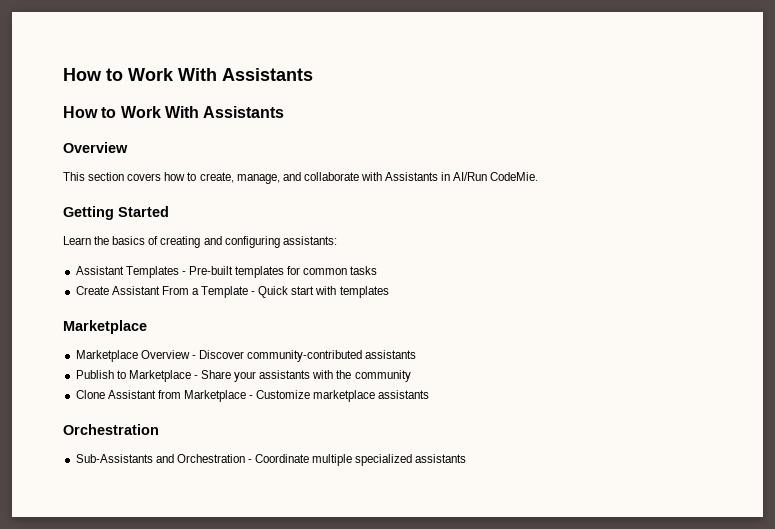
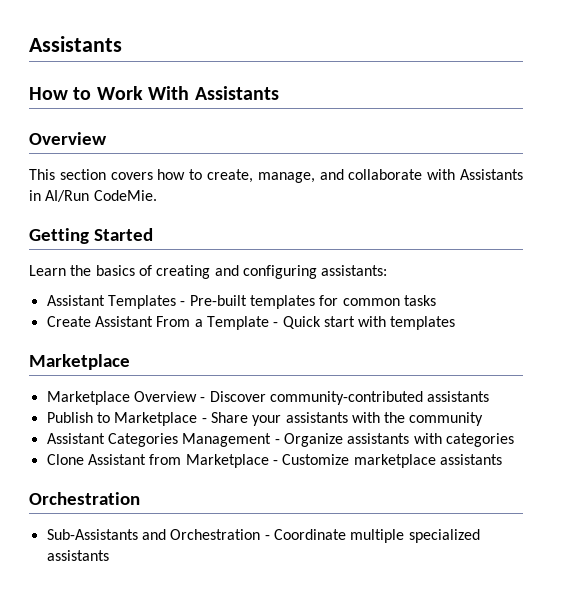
[63,68,217,81] How to Work With -> (29, 44) none
(411, 376) none -> [46,433,514,447] // Assistant Categories Management - Organize assistants with categories

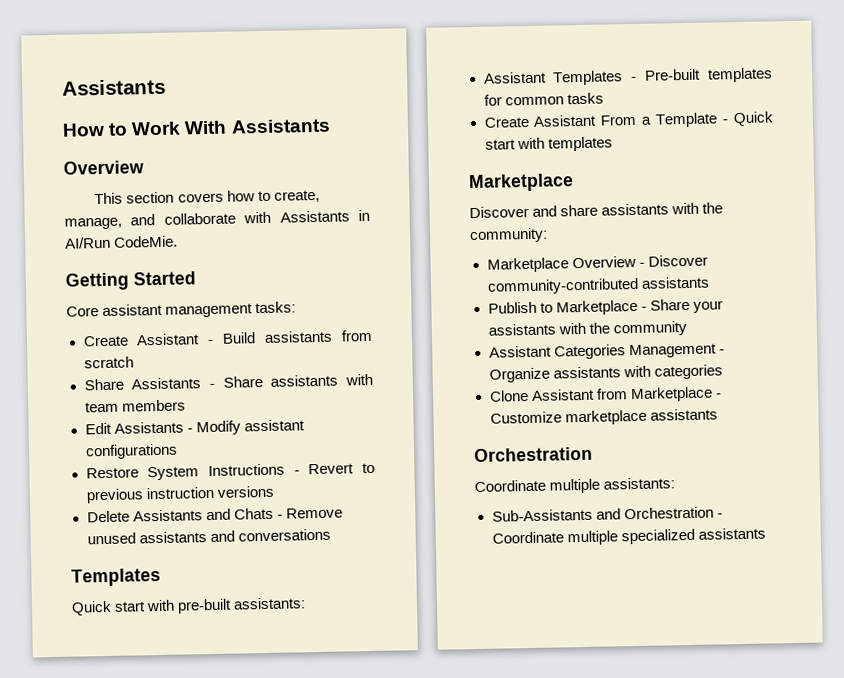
[29,265,317,279] Learn the basics of creating and configuring -> [66,301,297,318] [82,329,373,347] [83,356,134,369] [83,373,373,391] [84,399,186,413] [84,419,305,436] [84,443,178,460] [85,462,375,481] [85,485,274,504] [86,507,343,523] [86,528,331,545] [71,567,161,587] [71,598,233,616] Core assistant management tasks: // Create Assistant - Build assistants from scratch // Share Assistants - Share assistants with team members // Edit Assistants - Modify assistant configurations // Restore System Instructions - Revert to previous instruction versions // Delete Assistants and Chats - Remove unused assistants and conversations // Templates // Quick start with pre-built
(130, 362) none -> [469,202,724,219] [469,227,548,244] // Discover and share assistants with the community:
(140, 498) none -> [474,477,676,494] // Coordinate multiple assistants:

